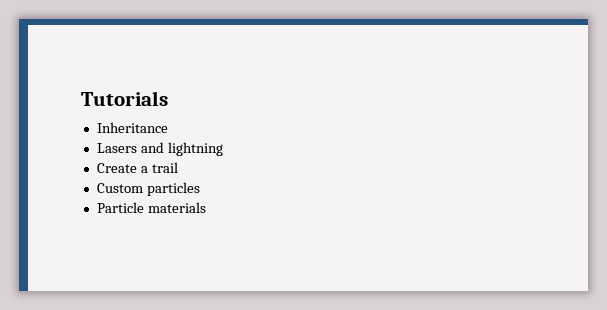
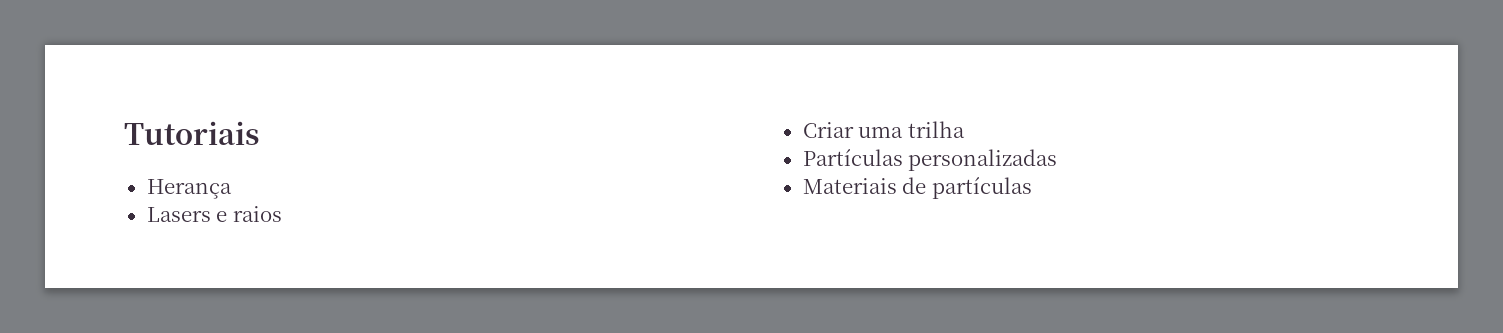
[81,91,168,106] [96,122,168,133] Tutorials // Inheritance -> [124,121,259,145] [146,179,232,199] Tutoriais // Herança
[140,142,223,156] [96,162,178,173] [96,182,200,196] [96,202,206,213] and lightning // Create a trail // Custom particles // Particle materials -> [216,206,282,222] [802,121,965,138] [802,149,1058,171] [802,177,1032,199] e raios // Criar uma trilha // Partículas personalizadas // Materiais de partículas

